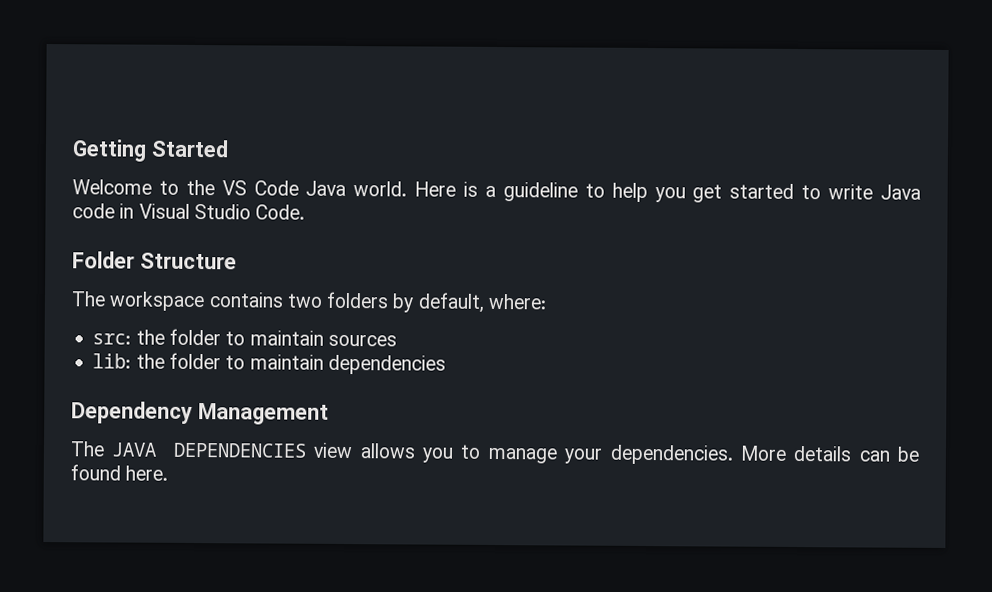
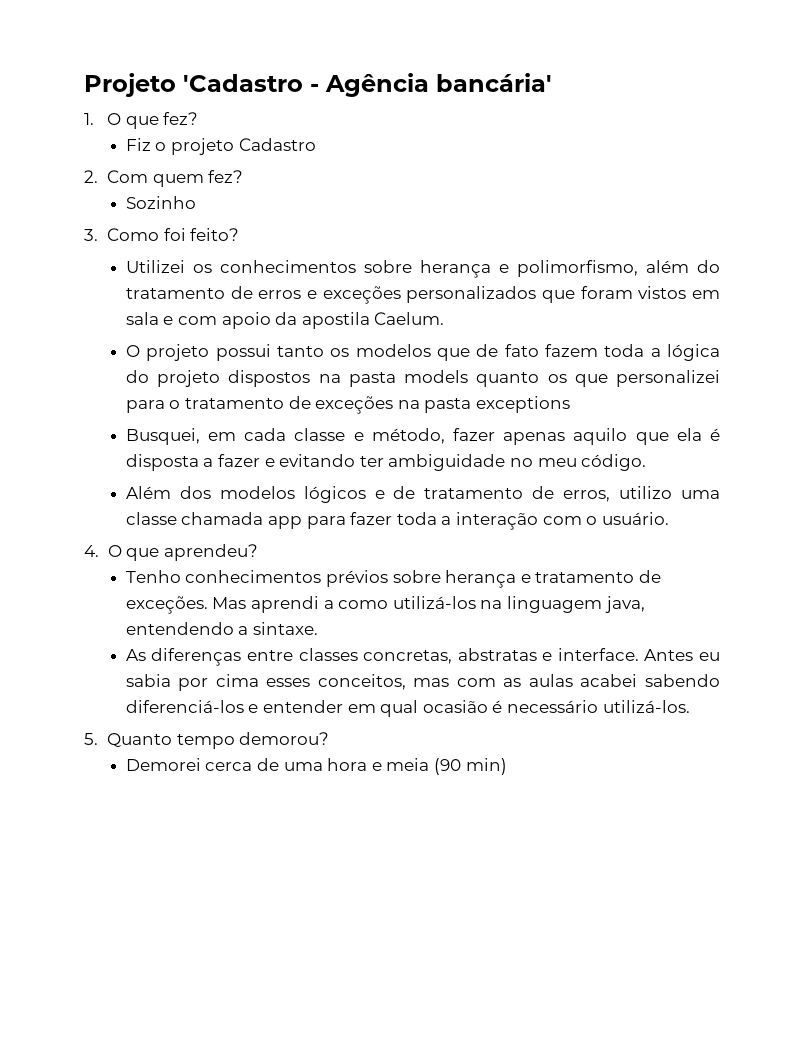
[72,139,229,162] [72,179,922,203] [72,203,306,220] [72,251,237,270] [71,291,547,313] [92,328,397,347] [92,352,446,375] [71,401,329,425] [70,441,920,465] [70,464,169,481] Getting Started // Welcome to the VS Code Java world. Here is a guideline to help you get started to write Java code in Visual Studio Code. // Folder Structure // The workspace contains two folders by default, where: // src: the folder to maintain sources // lib: the folder to maintain dependencies // Dependency Management // The JAVA DEPENDENCIES view allows you to manage your dependencies. More details can be found here. -> [84,73,552,97] [84,112,199,129] [125,138,316,155] [84,170,244,187] [125,196,196,209] [84,228,240,241] [125,260,720,278] [125,286,720,304] [125,312,445,329] [125,344,720,361] [125,370,720,387] [125,396,570,414] [125,428,721,445] [125,454,647,471] [125,486,720,503] [125,512,669,530] [84,544,258,561] [125,570,661,588] [125,596,645,614] [125,622,319,635] [125,648,720,666] [125,674,720,691] [125,700,690,717] [84,732,330,749] [125,758,507,775] Projeto 'Cadastro - Agência bancária' // 1. O que fez? // Fiz o projeto Cadastro // 2. Com quem fez? // Sozinho // 3. Como foi feito? // Utilizei os conhecimentos sobre herança e polimorfismo, além do tratamento de erros e exceções personalizados que foram vistos em sala e com apoio da apostila Caelum. // O projeto possui tanto os modelos que de fato fazem toda a lógica do projeto dispostos na pasta models quanto os que personalizei para o tratamento de exceções na pasta exceptions // Busquei, em cada classe e método, fazer apenas aquilo que ela é disposta a fazer e evitando ter ambiguidade no meu código. // Além dos modelos lógicos e de tratamento de erros, utilizo uma classe chamada app para fazer toda a interação com o usuário. // 4. O que aprendeu? // Tenho conhecimentos prévios sobre herança e tratamento de exceções. Mas aprendi a como utilizá-los na linguagem java, entendendo a sintaxe. // As diferenças entre classes concretas, abstratas e interface. Antes eu sabia por cima esses conceitos, mas com as aulas acabei sabendo diferenciá-los e entender em qual ocasião é necessário utilizá-los. // 5. Quanto tempo demorou? // Demorei cerca de uma hora e meia (90 min)

